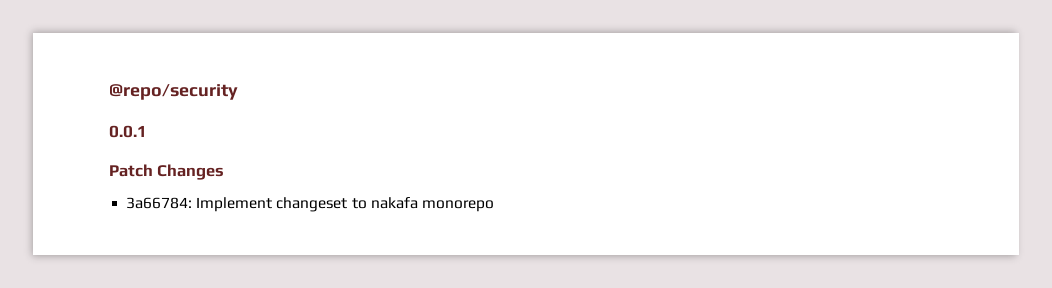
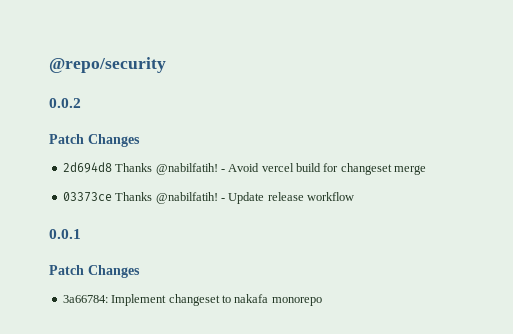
(238, 92) none -> [49,98,81,108] [49,134,140,147] [62,162,427,175] [62,192,354,204] // 0.0.2 // Patch Changes // 2d694d8 Thanks @nabilfatih! - Avoid vercel build for changeset merge // 03373ce Thanks @nabilfatih! - Update release workflow

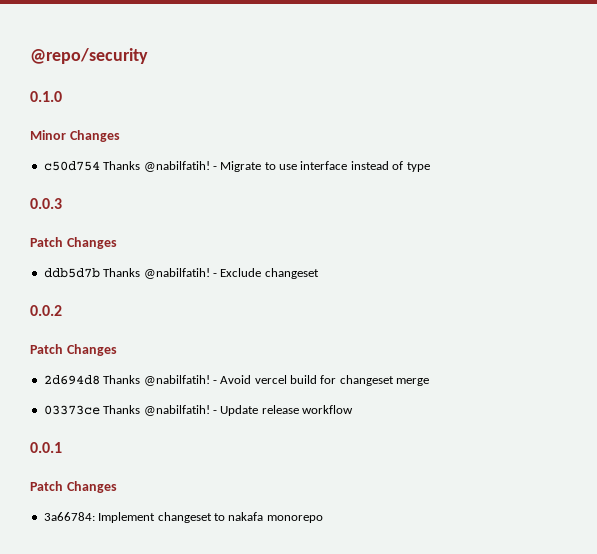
(166, 65) none -> [30,91,62,102] [30,130,120,142] [43,161,430,172] [30,198,62,209] [30,237,117,249] [43,268,319,279] // 0.1.0 // Minor Changes // c50d754 Thanks @nabilfatih! - Migrate to use interface instead of type // 0.0.3 // Patch Changes // ddb5d7b Thanks @nabilfatih! - Exclude changeset

